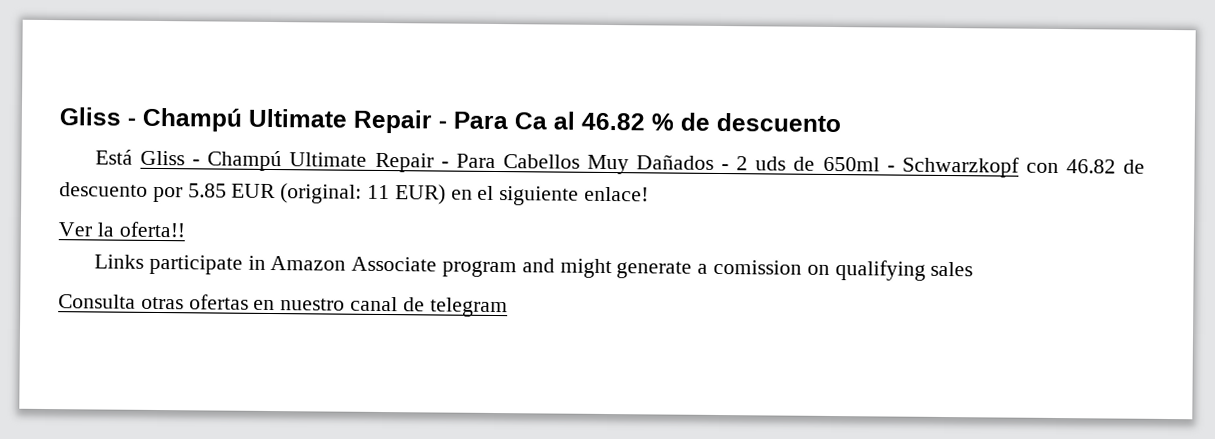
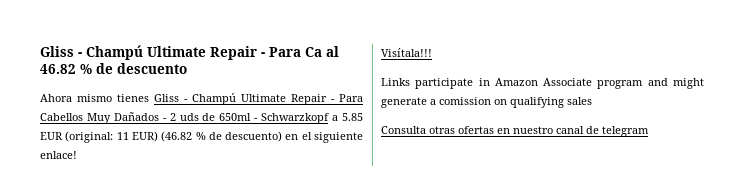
[95,149,134,165] Está -> [40,94,149,102] Ahora mismo tienes
[1025,159,1145,174] [59,182,183,203] con 46.82 de descuento por -> [332,115,339,121] a
(446, 194) none -> [161,131,283,142] (46.82 % de descuento)
[58,221,185,238] Ver la oferta!! -> [381,48,432,57] Visítala!!!

